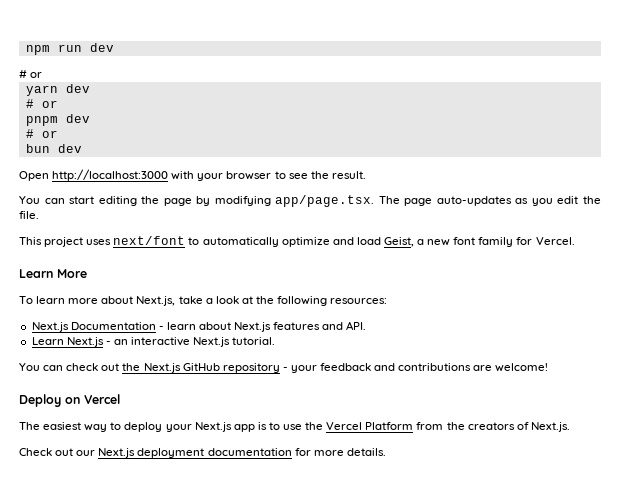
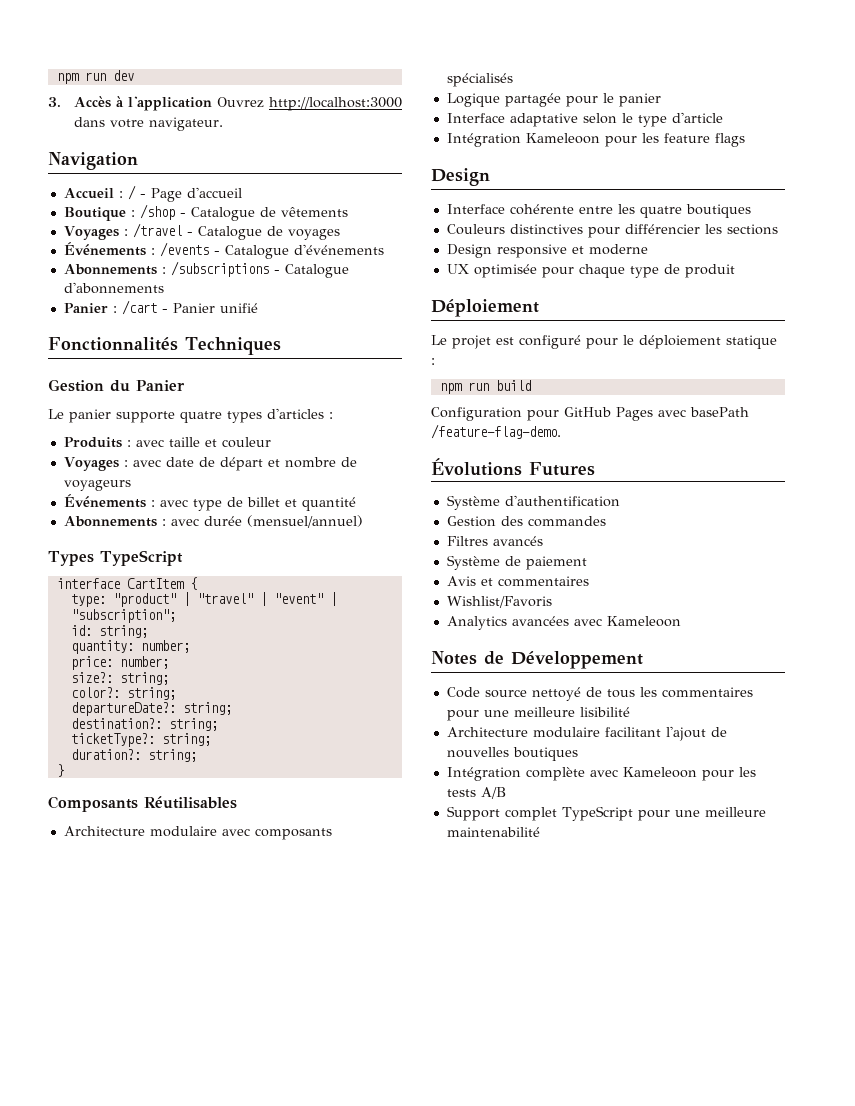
[19,70,43,78] [25,84,90,96] [25,99,58,108] [25,114,90,126] [25,129,58,138] [25,144,82,153] [19,169,366,181] [19,195,601,207] [19,211,39,219] [19,236,575,247] [19,269,87,278] [19,296,388,306] [31,321,367,332] [31,337,276,347] [19,363,549,373] [19,394,120,407] [19,422,570,432] [19,448,386,458] # or // yarn dev // # or // pnpm dev // # or // bun dev // Open http://localhost:3000 with your browser to see the result. // You can start editing the page by modifying app/page.tsx. The page auto-updates as you edit the file. // This project uses next/font to automatically optimize and load Geist, a new font family for Vercel. // Learn More // To learn more about Next.js, take a look at the following resources: // Next.js Documentation - learn about Next.js features and API. // Learn Next.js - an interactive Next.js tutorial. // You can check out the Next.js GitHub repository - your feedback and contributions are welcome! // Deploy on Vercel // The easiest way to deploy your Next.js app is to use the Vercel Platform from the creators of Next.js. // Check out our Next.js deployment documentation for more details. -> [48,96,402,111] [73,117,223,131] [48,152,138,170] [63,185,242,202] [63,204,348,221] [63,223,340,240] [63,242,384,259] [63,261,349,278] [63,282,164,294] [63,300,258,315] [48,337,281,355] [48,379,185,392] [48,408,333,423] [63,437,271,448] [63,457,357,471] [63,480,131,491] [63,494,356,511] [63,515,363,528] [48,550,183,566] [56,577,197,590] [70,592,337,607] [70,609,176,623] [70,625,148,638] [70,640,190,654] [70,656,169,670] [70,672,169,685] [70,687,176,700] [70,702,232,716] [70,718,218,731] [70,733,211,747] [70,749,197,762] [56,764,64,777] [48,796,237,812] [63,826,332,840] [446,73,513,87] [446,93,661,107] [446,112,723,127] [446,133,745,147] [431,168,490,186] [446,204,751,218] [446,224,778,238] [446,244,648,258] [446,264,735,278] [431,299,539,317] [431,335,777,349] [431,358,435,365] [439,380,531,394] [431,407,749,421] [431,424,561,439] [431,458,595,476] [446,495,620,510] [446,516,606,527] [446,536,543,546] [446,555,587,570] [446,576,589,587] [446,596,552,608] [446,616,681,630] [431,651,643,669] [446,687,753,701] [446,707,630,721] [446,726,727,741] [446,747,578,761] [446,767,756,781] [446,787,506,799] [446,806,766,821] [446,827,540,837] 3. Accès à l'application Ouvrez http://localhost:3000 dans votre navigateur. // Navigation // Accueil : / - Page d'accueil // Boutique : /shop - Catalogue de vêtements // Voyages : /travel - Catalogue de voyages // Événements : /events - Catalogue d'événements // Abonnements : /subscriptions - Catalogue d'abonnements // Panier : /cart - Panier unifié // Fonctionnalités Techniques // Gestion du Panier // Le panier supporte quatre types d'articles : // Produits : avec taille et couleur // Voyages : avec date de départ et nombre de voyageurs // Événements : avec type de billet et quantité // Abonnements : avec durée (mensuel/annuel) // Types TypeScript // interface CartItem { // type: "product" | "travel" | "event" | "subscription"; // id: string; // quantity: number; // price: number; // size?: string; // color?: string; // departureDate?: string; // destination?: string; // ticketType?: string; // duration?: string; // } // Composants Réutilisables // Architecture modulaire avec composants spécialisés // Logique partagée pour le panier // Interface adaptative selon le type d'article // Intégration Kameleoon pour les feature flags // Design // Interface cohérente entre les quatre boutiques // Couleurs distinctives pour différencier les sections // Design responsive et moderne // UX optimisée pour chaque type de produit // Déploiement // Le projet est configuré pour le déploiement statique : // npm run build // Configuration pour GitHub Pages avec basePath /feature-flag-demo. // Évolutions Futures // Système d'authentification // Gestion des commandes // Filtres avancés // Système de paiement // Avis et commentaires // Wishlist/Favoris // Analytics avancées avec Kameleoon // Notes de Développement // Code source nettoyé de tous les commentaires pour une meilleure lisibilité // Architecture modulaire facilitant l'ajout de nouvelles boutiques // Intégration complète avec Kameleoon pour les tests A/B // Support complet TypeScript pour une meilleure maintenabilité

